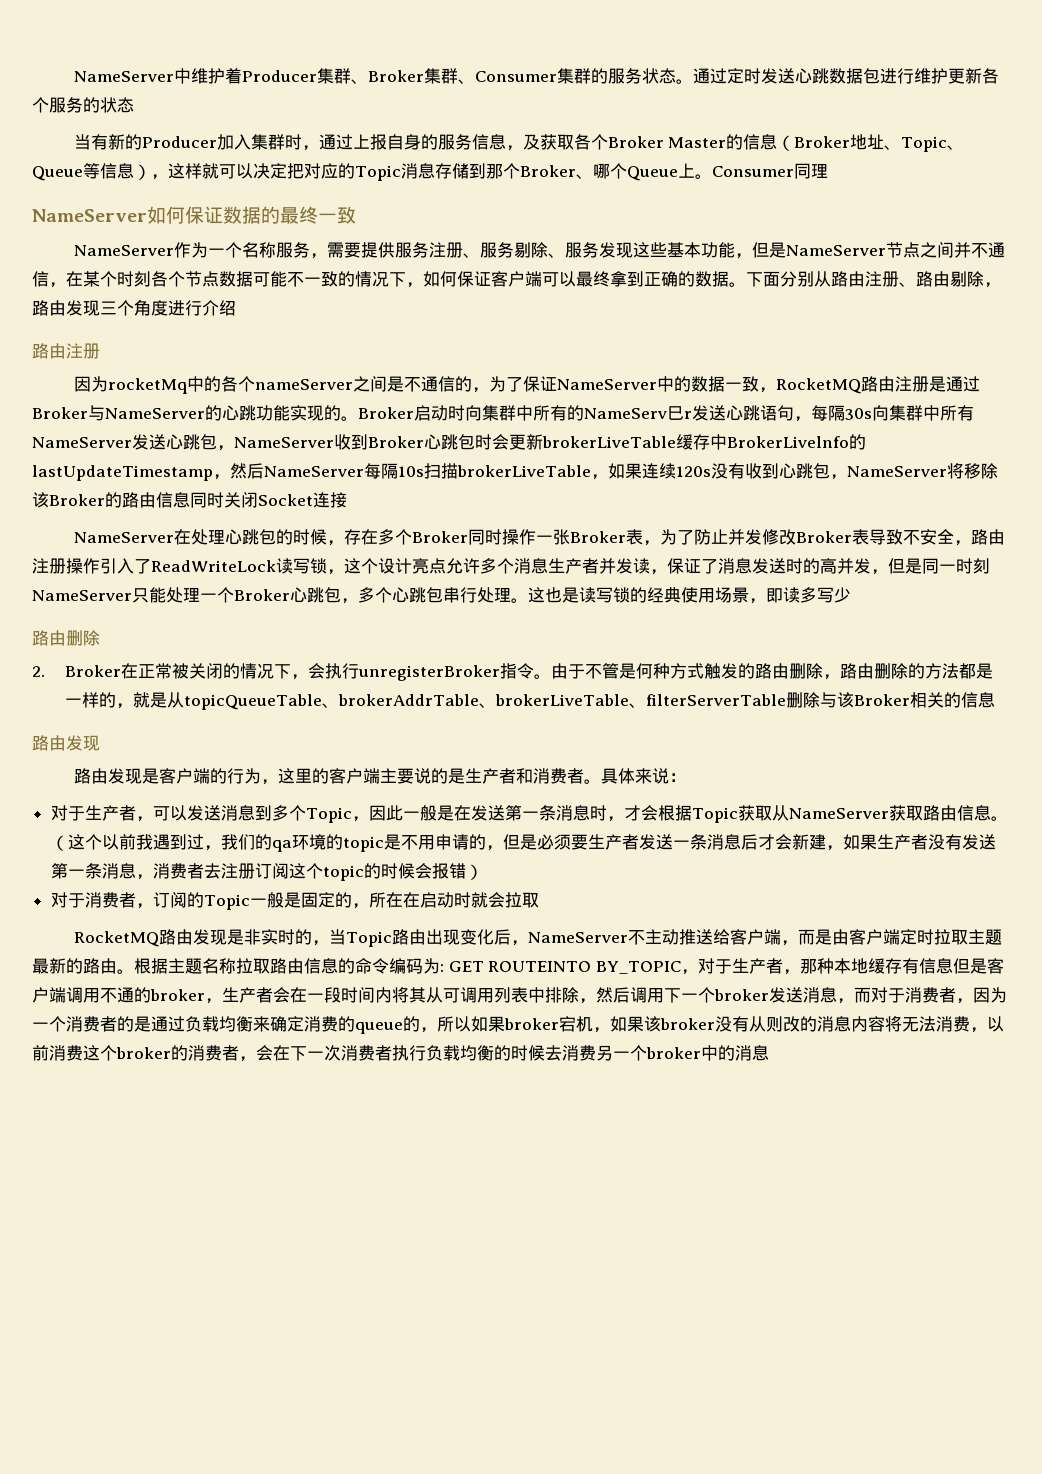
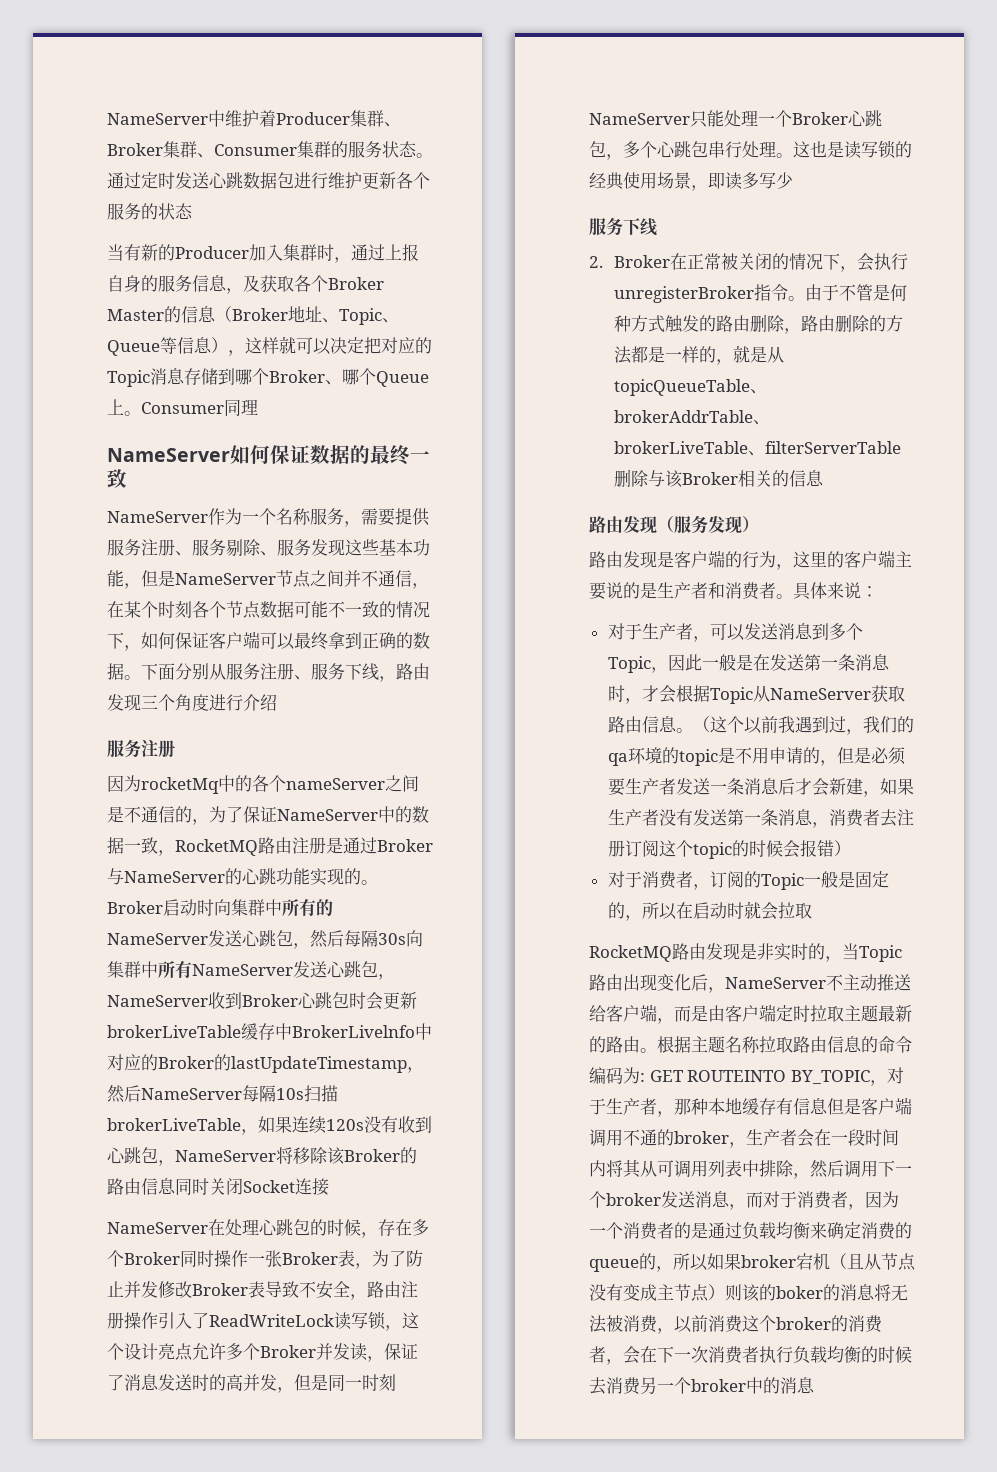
[485,164,503,179] 那 -> [235,369,252,385] 哪
[831,271,984,287] 路由注册、路由剔除 -> [226,663,379,681] 服务注册、服务下线
[32,343,66,359] 路由 -> [107,739,141,758] 服务
[584,405,811,422] NameServ巳r发送心跳语句， -> [107,930,344,949] NameServer发送心跳包，然后
(849, 442) none -> [415,1023,432,1040] [107,1054,214,1071] 中对应的Broker
[514,558,599,574] 消息生产者 -> [260,1345,316,1358] Broker
[32,630,100,646] 路由删除 -> [589,217,657,236] 服务下线
(100, 743) none -> [657,515,759,534] （服务发现）
[737,805,772,821] 获取 -> (753, 695) none
[385,892,403,908] 在 -> [658,903,677,920] 以
[593,1016,936,1033] ，如果该broker没有从则改的消息内容将无法 -> [830,1253,916,1271] [589,1284,908,1302] [589,1315,623,1333] （且从节点没有变成主节点）则该的boker的消息将无法被

